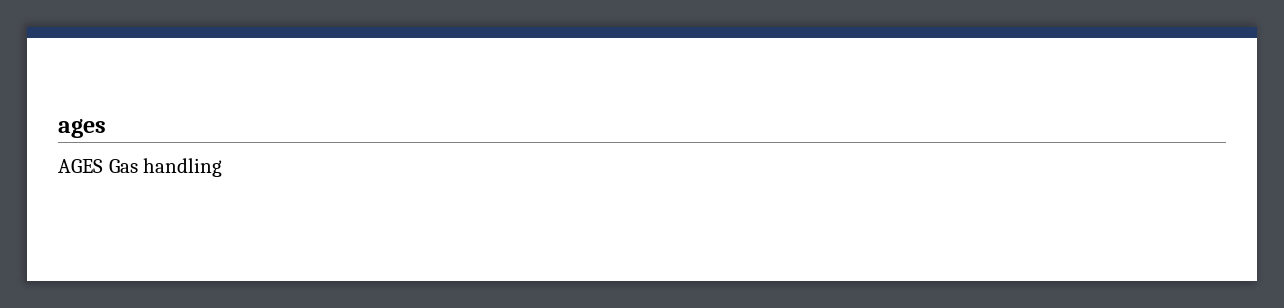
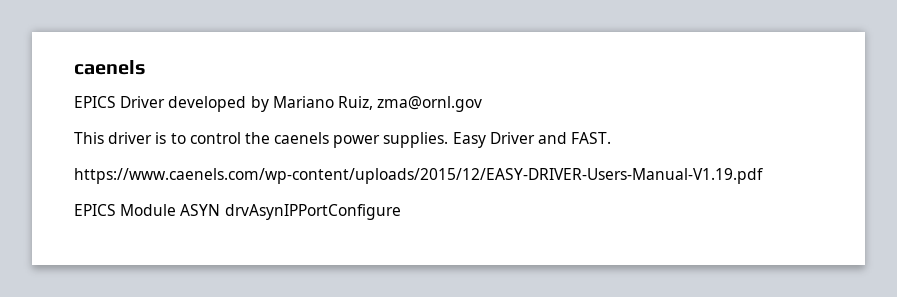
[58,119,106,138] [58,158,223,177] ages // AGES Gas handling -> [74,60,146,75] [74,96,483,112] [74,132,612,148] [74,168,763,184] [74,204,401,220] caenels // EPICS Driver developed by Mariano Ruiz, zma@ornl.gov // This driver is to control the caenels power supplies. Easy Driver and FAST. // https://www.caenels.com/wp-content/uploads/2015/12/EASY-DRIVER-Users-Manual-V1.19.pdf // EPICS Module ASYN drvAsynIPPortConfigure

